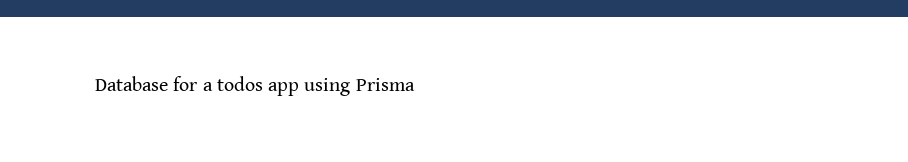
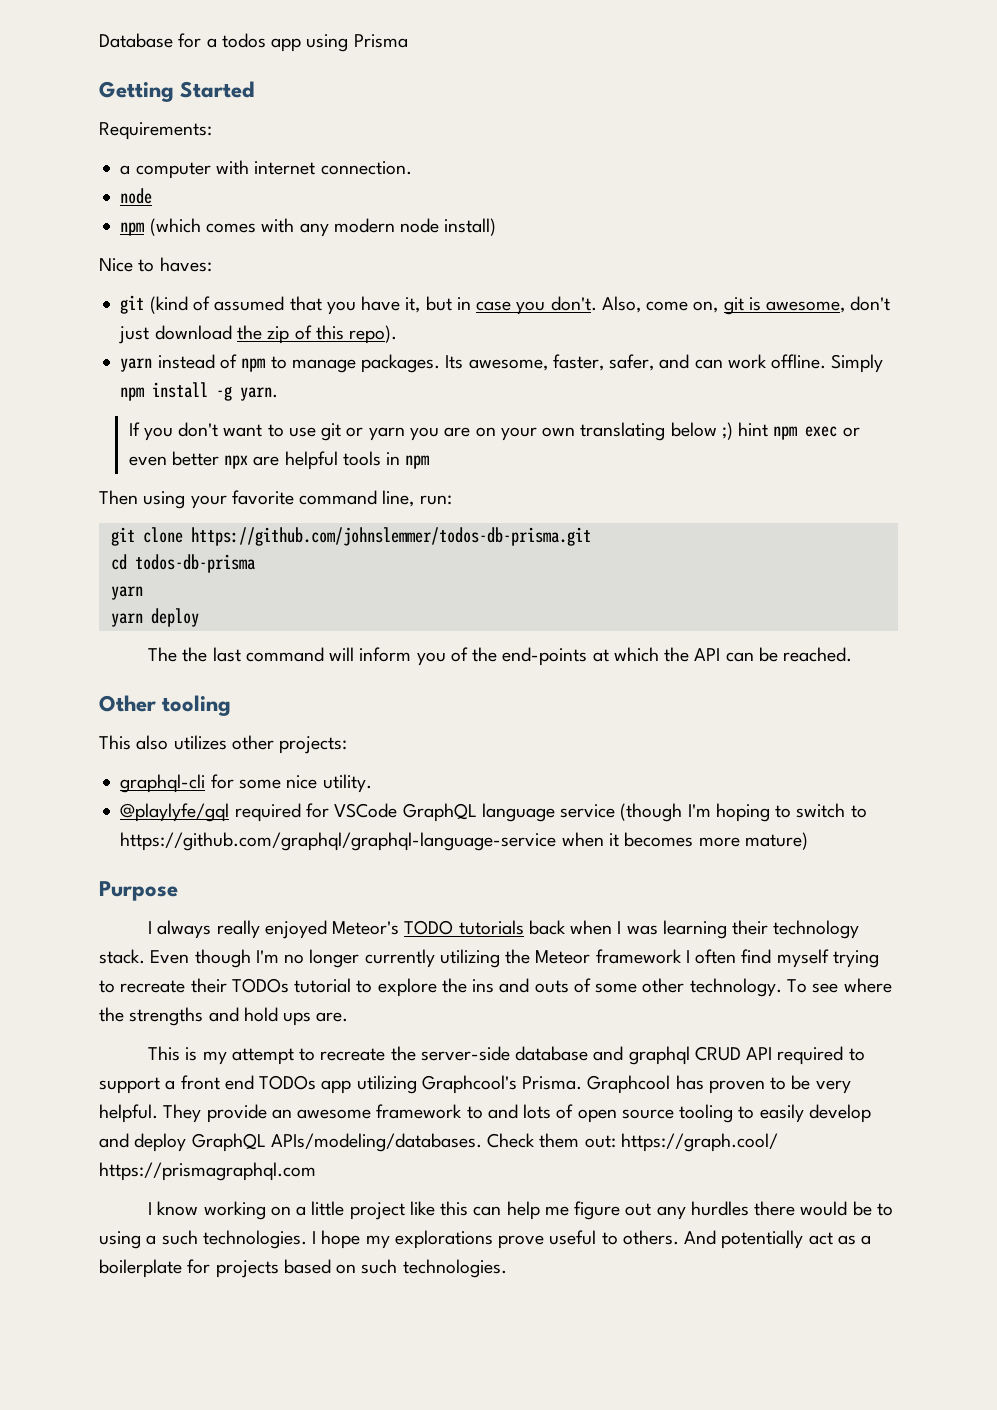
(415, 84) none -> [99,81,256,102] [99,122,212,140] [120,160,412,179] [120,188,153,204] [120,218,497,237] [99,257,212,272] [120,295,891,315] [118,325,398,344] [120,354,884,373] [120,382,279,401] [128,422,860,441] [128,451,430,470] [99,490,452,509] [110,527,591,546] [110,554,255,573] [110,586,143,600] [110,608,199,627] [147,647,853,666] [99,695,232,716] [99,735,348,754] [120,774,372,793] [120,803,867,822] [120,832,808,851] [99,881,178,901] [147,920,860,939] [99,949,879,968] [99,978,892,997] [99,1007,349,1026] [147,1046,865,1065] [99,1075,851,1094] [99,1104,871,1123] [99,1133,778,1152] [99,1162,316,1181] [147,1201,894,1220] [99,1230,872,1249] [99,1259,507,1278] // Getting Started // Requirements: // a computer with internet connection. // node // npm (which comes with any modern node install) // Nice to haves: // git (kind of assumed that you have it, but in case you don't. Also, come on, git is awesome, don't just download the zip of this repo). // yarn instead of npm to manage packages. Its awesome, faster, safer, and can work offline. Simply npm install -g yarn. // If you don't want to use git or yarn you are on your own translating below ;) hint npm exec or even better npx are helpful tools in npm // Then using your favorite command line, run: // git clone https://github.com/johnslemmer/todos-db-prisma.git // cd todos-db-prisma // yarn // yarn deploy // The the last command will inform you of the end-points at which the API can be reached. // Other tooling // This also utilizes other projects: // graphql-cli for some nice utility. // @playlyfe/gql required for VSCode GraphQL language service (though I'm hoping to switch to https://github.com/graphql/graphql-language-service when it becomes more mature) // Purpose // I always really enjoyed Meteor's TODO tutorials back when I was learning their technology stack. Even though I'm no longer currently utilizing the Meteor framework I often find myself trying to recreate their TODOs tutorial to explore the ins and outs of some other technology. To see where the strengths and hold ups are. // This is my attempt to recreate the server-side database and graphql CRUD API required to support a front end TODOs app utilizing Graphcool's Prisma. Graphcool has proven to be very helpful. They provide an awesome framework to and lots of open source tooling to easily develop and deploy GraphQL APIs/modeling/databases. Check them out: https://graph.cool/ https://prismagraphql.com // I know working on a little project like this can help me figure out any hurdles there would be to using a such technologies. I hope my explorations prove useful to others. And potentially act as a boilerplate for projects based on such technologies.

